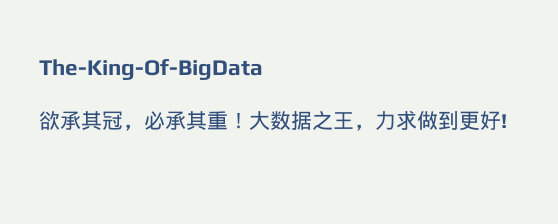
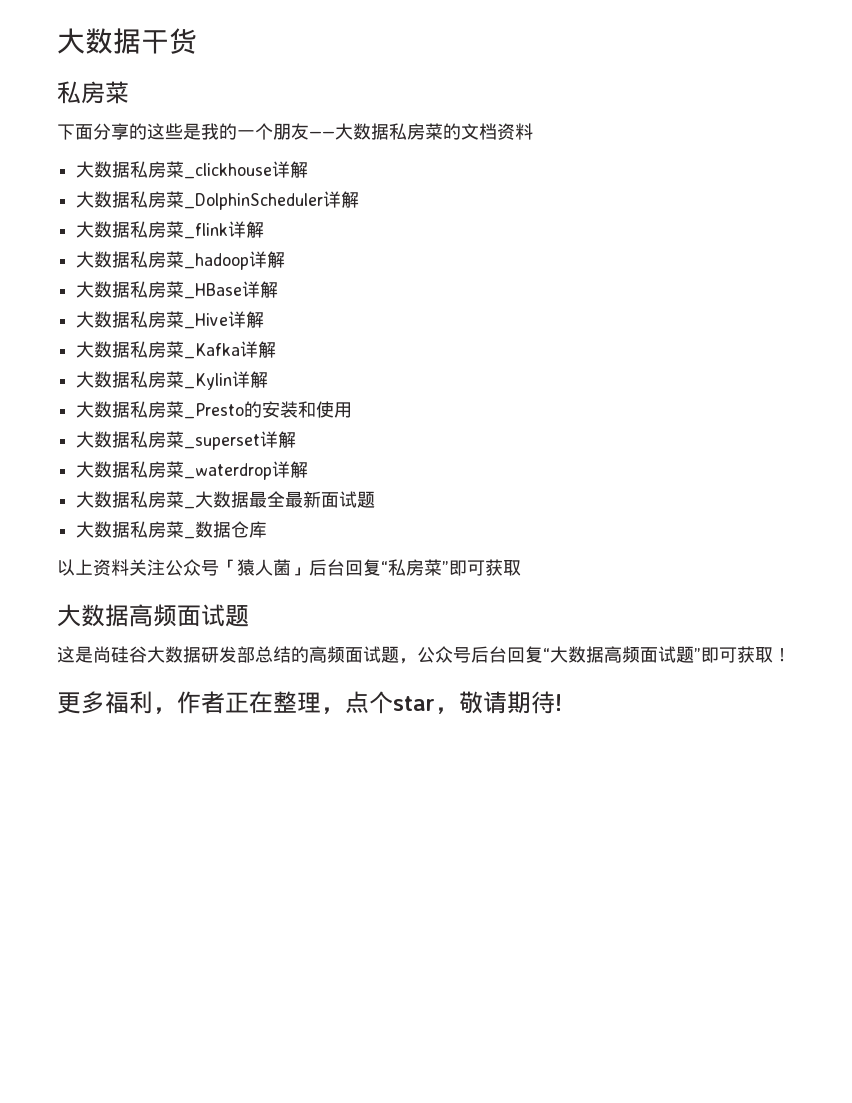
[39,59,263,80] [39,110,501,131] The-King-Of-BigData // 欲承其冠，必承其重！大数据之王，力求做到更好 -> [57,28,197,54] [57,81,129,104] [57,123,533,140] [76,161,309,179] [76,191,360,210] [76,221,265,239] [76,251,286,270] [76,281,279,299] [76,311,265,329] [76,341,277,359] [76,371,269,390] [76,401,353,419] [76,431,297,450] [76,461,309,480] [76,491,376,509] [76,521,268,539] [57,559,521,576] [57,604,249,627] [57,646,791,664] [57,691,555,714] 大数据干货 // 私房菜 // 下面分享的这些是我的一个朋友——大数据私房菜的文档资料 // 大数据私房菜_clickhouse详解 // 大数据私房菜_DolphinScheduler详解 // 大数据私房菜_flink详解 // 大数据私房菜_hadoop详解 // 大数据私房菜_HBase详解 // 大数据私房菜_Hive详解 // 大数据私房菜_Kafka详解 // 大数据私房菜_Kylin详解 // 大数据私房菜_Presto的安装和使用 // 大数据私房菜_superset详解 // 大数据私房菜_waterdrop详解 // 大数据私房菜_大数据最全最新面试题 // 大数据私房菜_数据仓库 // 以上资料关注公众号「猿人菌」后台回复“私房菜”即可获取 // 大数据高频面试题 // 这是尚硅谷大数据研发部总结的高频面试题，公众号后台回复“大数据高频面试题”即可获取！ // 更多福利，作者正在整理，点个star，敬请期待

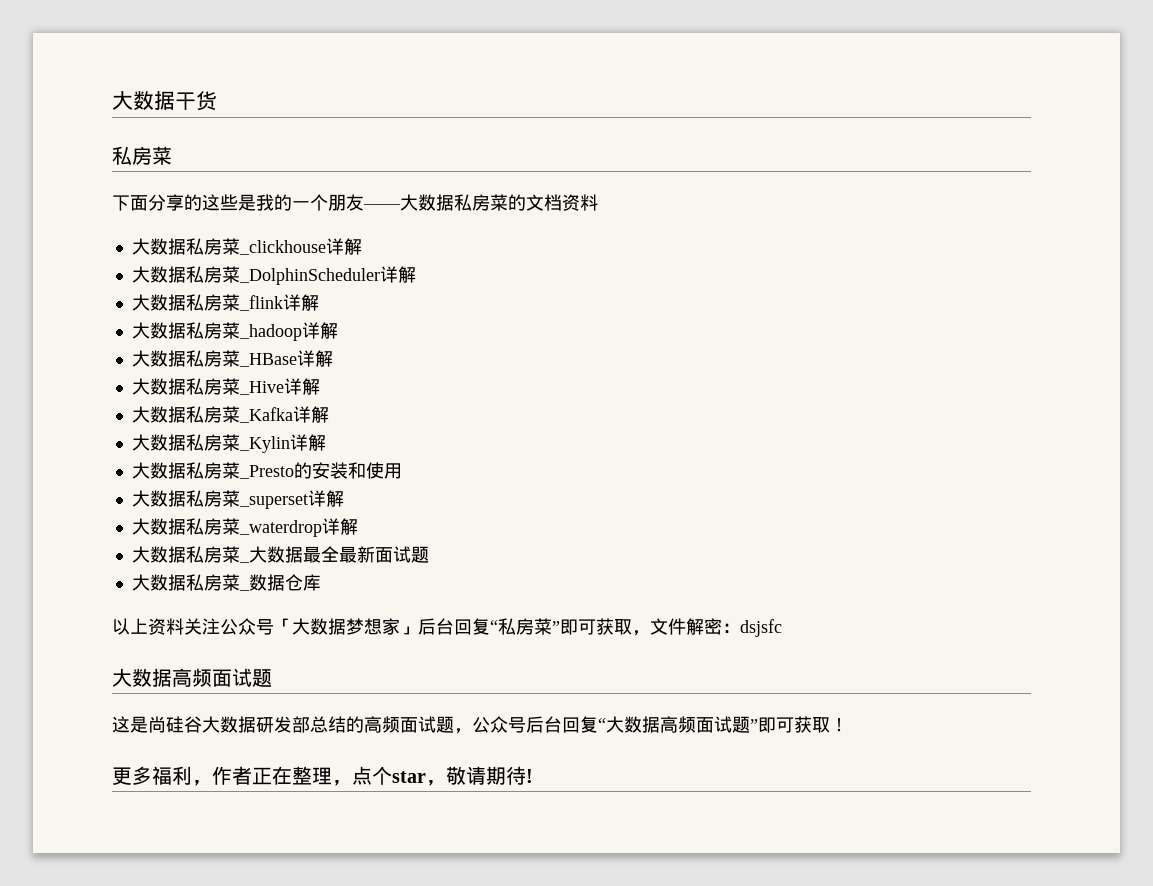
[237,559,291,576] 猿人菌 -> [292,618,400,635] 大数据梦想家
(521, 568) none -> [632,618,782,637] ，文件解密：dsjsfc

